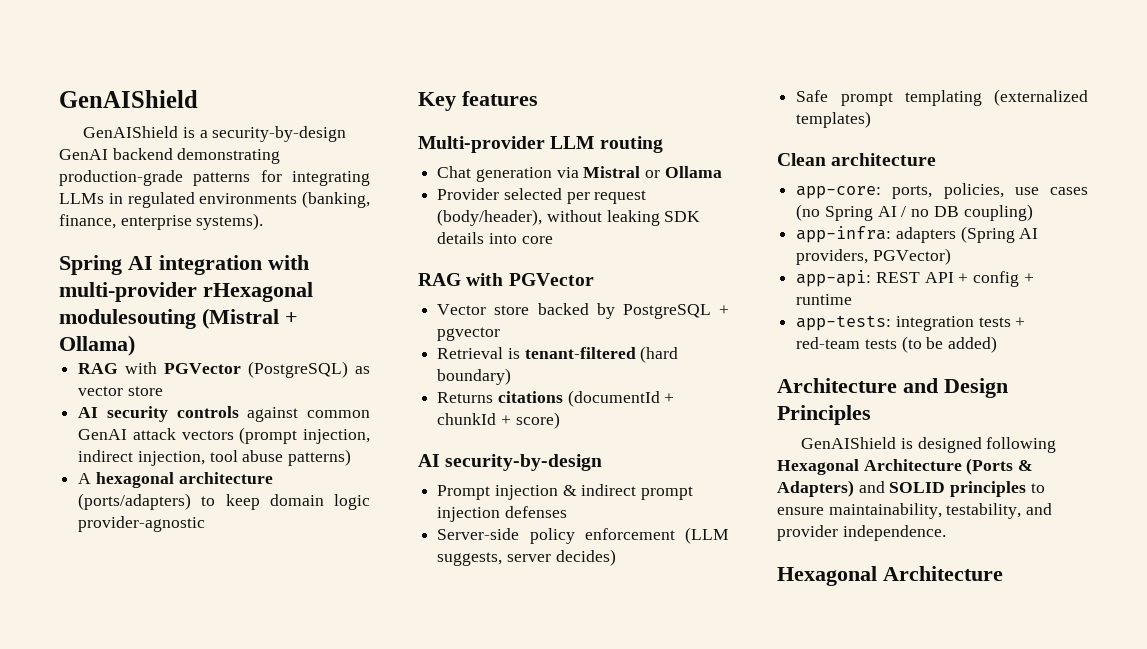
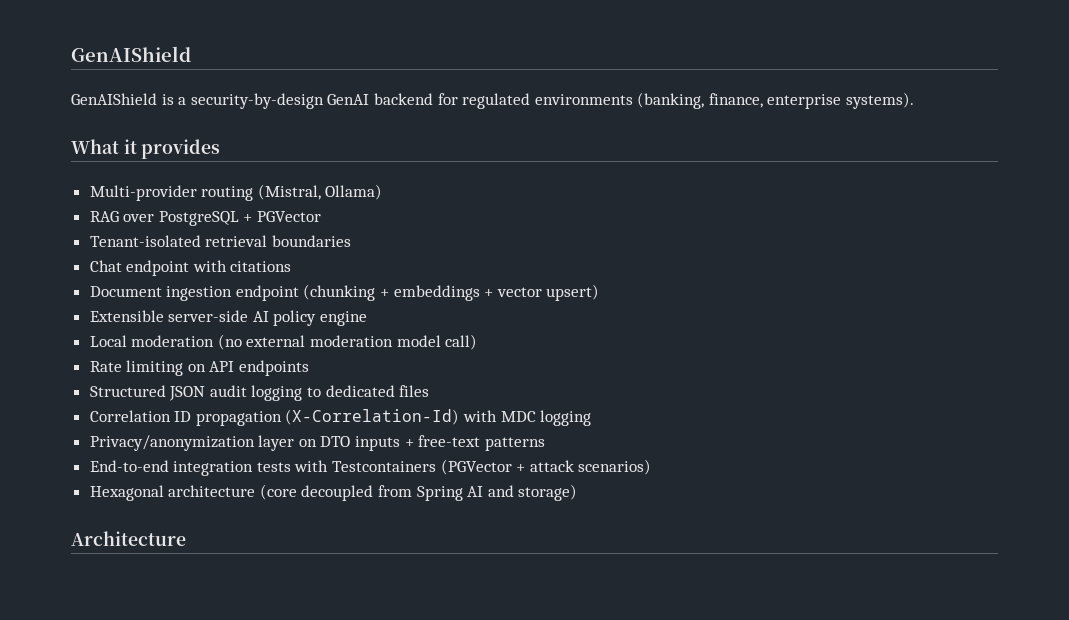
[177,148,281,164] [59,170,370,186] [59,193,123,204] demonstrating production-grade patterns for integrating LLMs in -> [437,93,458,105] for
[59,255,309,275] [59,282,313,302] [59,308,298,329] [59,335,135,356] [78,361,370,378] [78,386,163,396] [78,406,370,422] [78,427,370,444] [78,449,352,466] [78,472,273,488] [78,493,370,510] [78,516,206,532] [418,91,538,111] [418,136,663,153] [437,166,722,182] [437,188,647,204] [437,209,701,226] [437,232,553,244] [418,273,594,286] [437,303,729,319] [437,327,501,341] [437,346,679,363] [437,368,512,385] [437,390,675,407] [437,412,560,429] [418,454,603,471] [437,484,694,500] [437,506,567,522] [437,527,729,544] [437,549,616,566] [796,89,1088,106] [796,111,872,128] [777,153,937,166] [796,183,1088,199] [796,204,1033,221] [796,226,1039,243] [796,248,951,265] [796,270,1034,287] [796,294,853,305] [796,315,1026,331] [796,336,998,353] [777,378,1008,398] [777,405,871,425] [801,437,1057,453] [777,458,1034,475] [777,480,1045,497] [777,503,1053,519] [777,525,946,541] [777,566,877,586] Spring AI integration with multi-provider rHexagonal modulesouting (Mistral + Ollama) // RAG with PGVector (PostgreSQL) as vector store // AI security controls against common GenAI attack vectors (prompt injection, indirect injection, tool abuse patterns) // A hexagonal architecture (ports/adapters) to keep domain logic provider-agnostic // Key features // Multi-provider LLM routing // Chat generation via Mistral or Ollama // Provider selected per request (body/header), without leaking SDK details into core // RAG with PGVector // Vector store backed by PostgreSQL + pgvector // Retrieval is tenant-filtered (hard boundary) // Returns citations (documentId + chunkId + score) // AI security-by-design // Prompt injection & indirect prompt injection defenses // Server-side policy enforcement (LLM suggests, server decides) // Safe prompt templating (externalized templates) // Clean architecture // app-core: ports, policies, use cases (no Spring AI / no DB coupling) // app-infra: adapters (Spring AI providers, PGVector) // app-api: REST API + config + runtime // app-tests: integration tests + red-team tests (to be added) // Architecture and Design Principles // GenAIShield is designed following Hexagonal Architecture (Ports & Adapters) and SOLID principles to ensure maintainability, testability, and provider independence. // Hexagonal -> [71,139,221,159] [89,184,383,201] [89,211,322,226] [89,235,351,247] [89,260,292,276] [89,284,600,301] [89,310,368,326] [89,334,478,350] [89,360,310,376] [89,385,430,401] [89,409,592,426] [89,435,545,451] [89,459,652,476] [89,484,578,501] What it provides // Multi-provider routing (Mistral, Ollama) // RAG over PostgreSQL + PGVector // Tenant-isolated retrieval boundaries // Chat endpoint with citations // Document ingestion endpoint (chunking + embeddings + vector upsert) // Extensible server-side AI policy engine // Local moderation (no external moderation model call) // Rate limiting on API endpoints // Structured JSON audit logging to dedicated files // Correlation ID propagation (X-Correlation-Id) with MDC logging // Privacy/anonymization layer on DTO inputs + free-text patterns // End-to-end integration tests with Testcontainers (PGVector + attack scenarios) // Hexagonal architecture (core decoupled from Spring AI and storage) //

